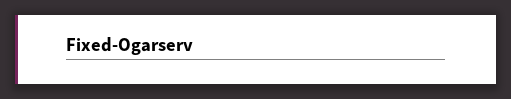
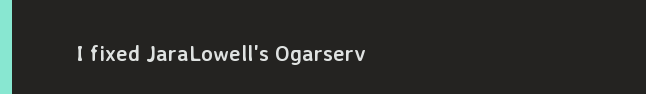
[66,37,193,55] Fixed-Ogarserv -> [76,45,366,65] I fixed JaraLowell's Ogarserv

